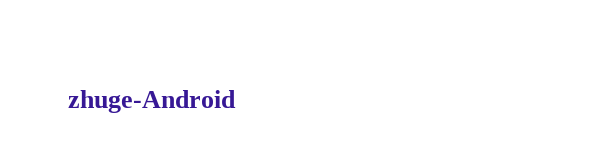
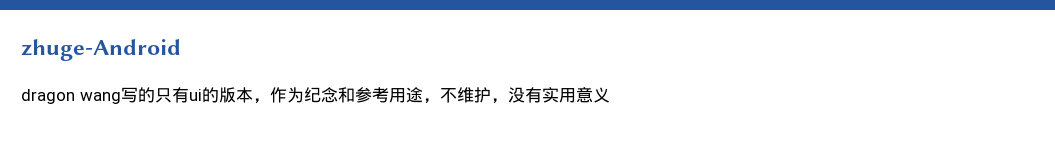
(236, 101) none -> [21,87,610,104] // dragon wang写的只有ui的版本，作为纪念和参考用途，不维护，没有实用意义

